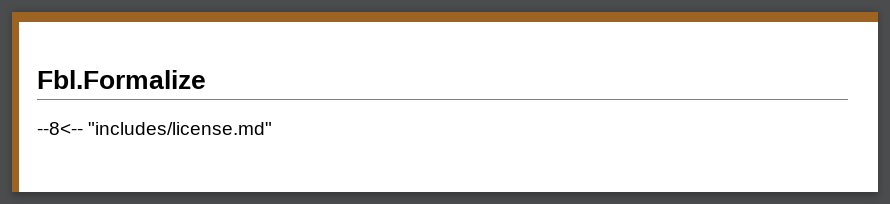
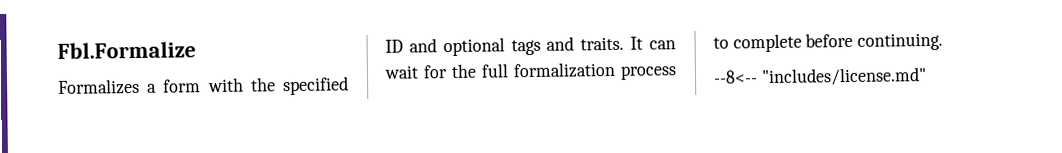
(206, 79) none -> [58,76,349,96] [385,36,676,57] [384,61,677,80] [713,32,944,53] // Formalizes a form with the specified ID and optional tags and traits. It can wait for the full formalization process to complete before continuing.

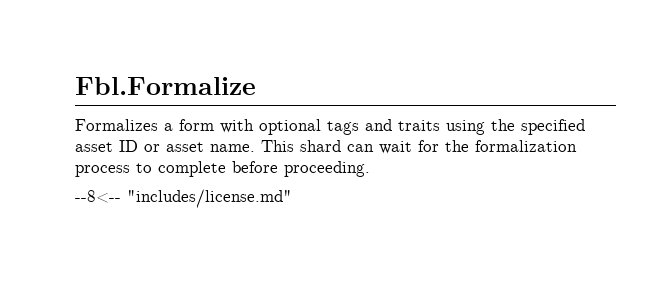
[249,76,349,96] [385,36,644,57] the specified ID and optional tags and traits. It -> [259,119,585,135] [75,140,341,152] optional tags and traits using the specified asset ID or asset name. This shard
[481,63,509,78] full -> (469, 146) none
[857,32,944,51] continuing. -> [284,161,370,177] proceeding.

